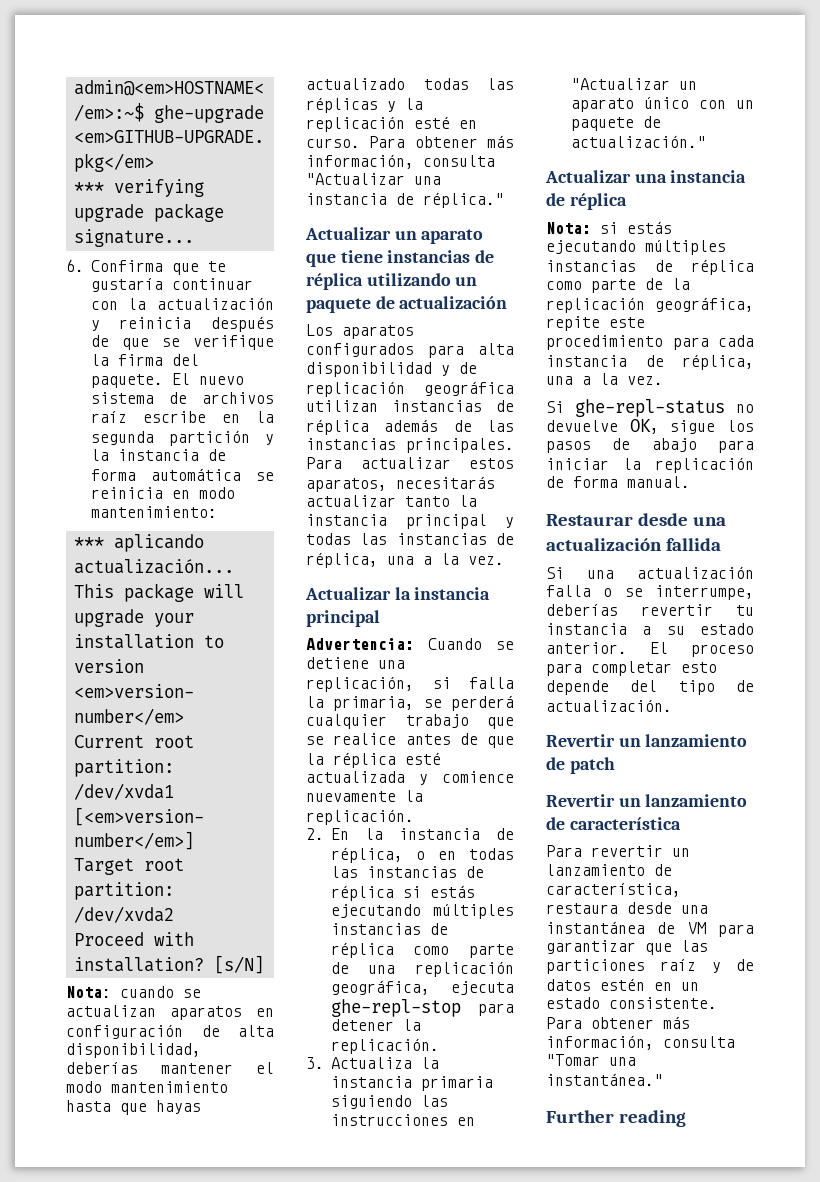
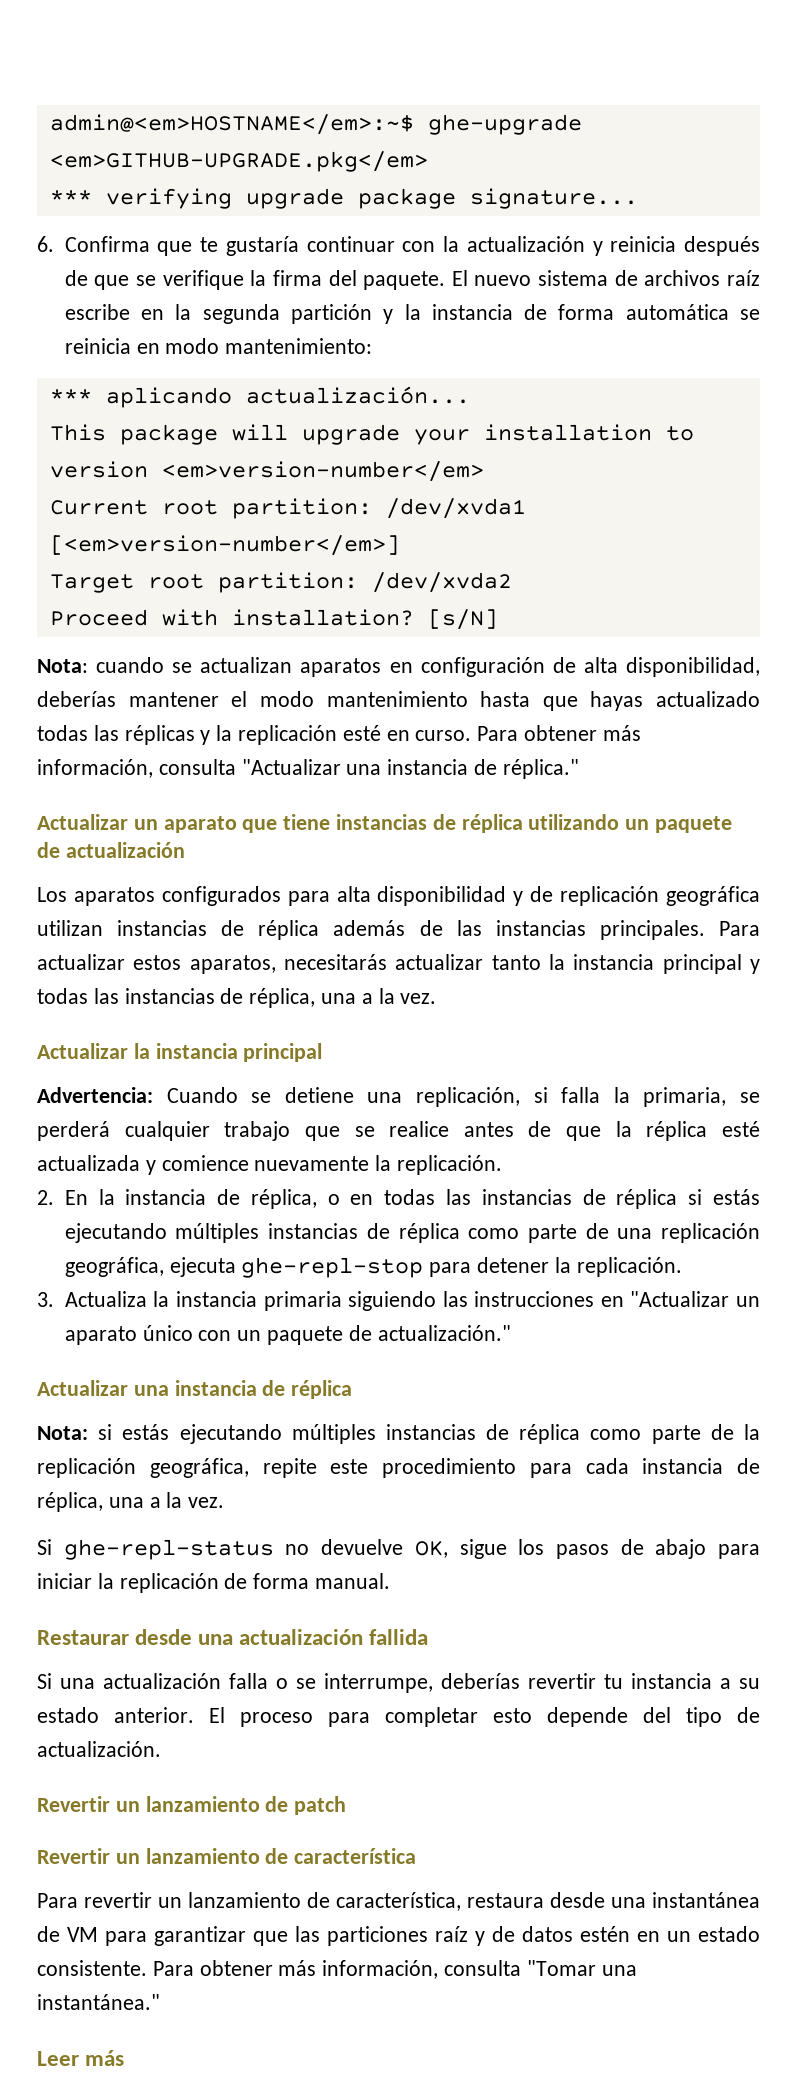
[546,1110,687,1127] Further reading -> [37,2050,125,2066] Leer más

